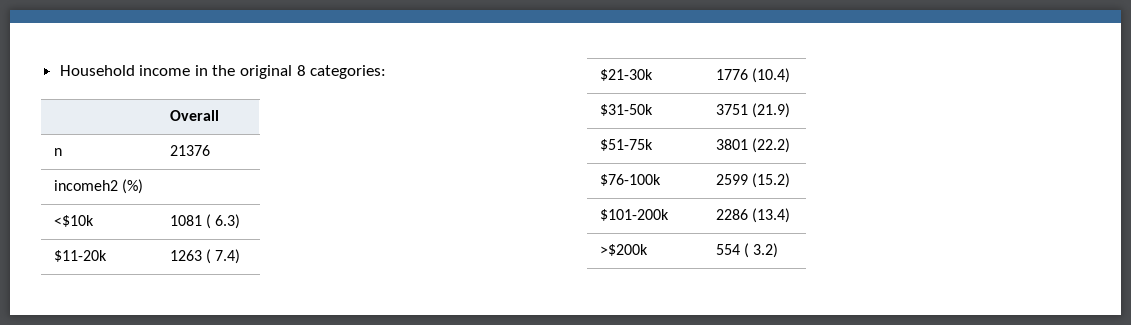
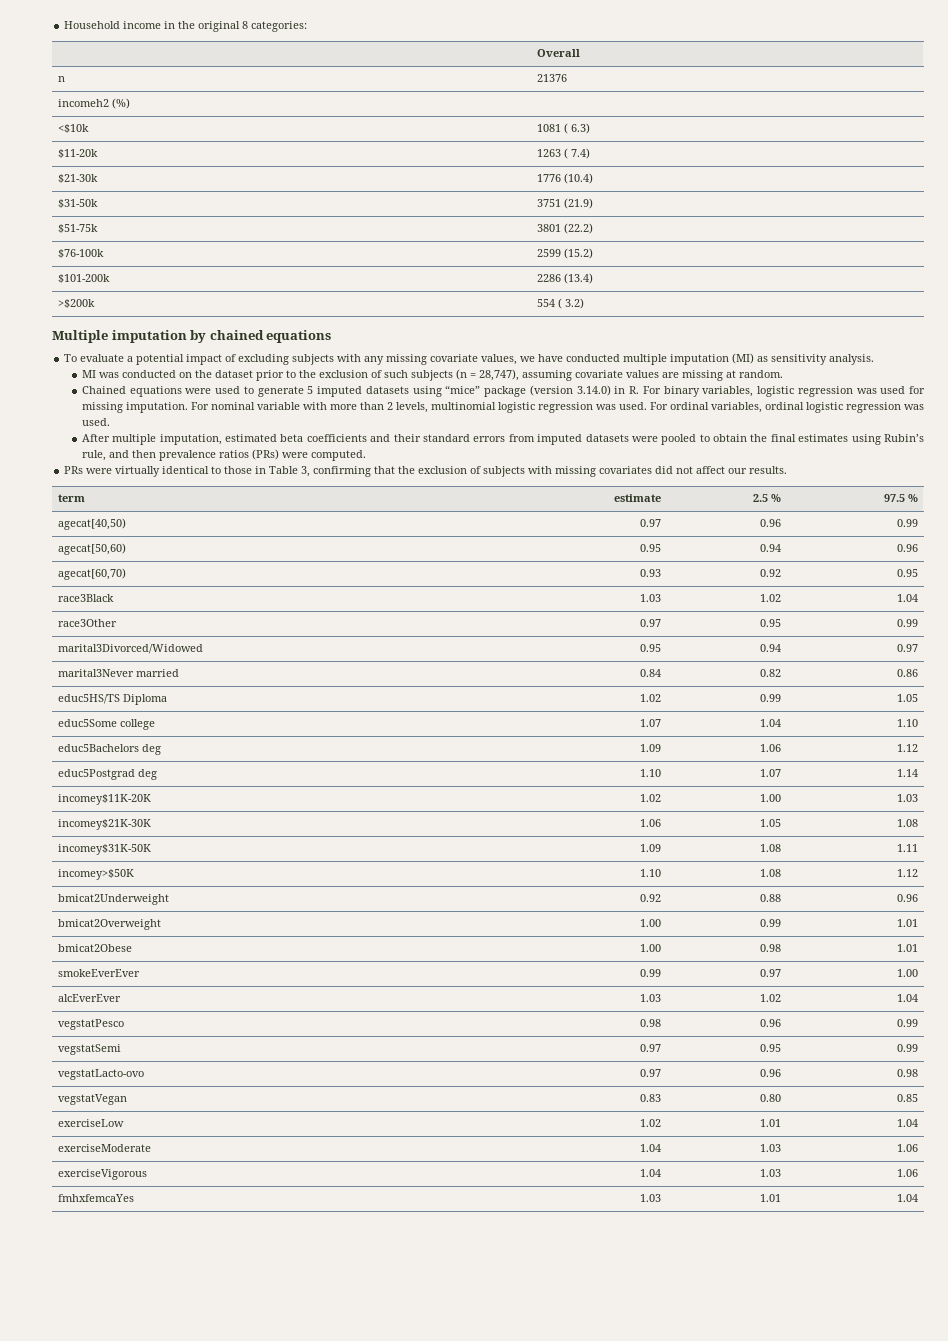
(779, 250) none -> [52,330,332,343] [64,353,875,365] [81,369,783,381] [81,385,926,397] [81,402,925,413] [81,418,110,426] [81,434,925,445] [81,449,366,461] [64,466,788,477] [58,494,86,502] [613,494,661,502] [752,494,781,502] [883,494,918,502] [58,518,127,530] [639,519,661,527] [759,519,781,527] [896,519,918,527] [58,543,127,555] [639,544,661,552] [759,544,781,552] [896,544,918,552] [58,568,127,580] [639,569,661,577] [759,569,781,577] [896,569,918,577] [58,594,115,602] [639,594,661,602] [759,594,781,602] [896,594,918,602] [58,619,118,627] [639,619,661,627] [759,619,781,627] [896,619,918,627] [58,644,204,654] [639,644,661,652] [759,644,781,652] [896,644,918,652] [58,669,180,677] [639,669,661,677] [759,669,781,677] [896,669,918,677] [58,694,168,705] [639,694,661,702] [759,694,781,702] [896,694,918,702] [58,719,156,730] [639,719,661,727] [759,719,781,727] [896,719,918,727] [58,744,162,755] [639,744,661,752] [759,744,781,752] [896,744,918,752] [58,769,158,780] [639,769,661,777] [759,769,781,777] [896,769,918,777] [58,794,152,805] [639,794,661,802] [759,794,781,802] [896,794,918,802] [58,819,152,830] [639,819,661,827] [759,819,781,827] [896,819,918,827] [58,844,152,855] [639,844,661,852] [759,844,781,852] [896,844,918,852] [58,869,135,880] [639,869,661,877] [759,869,781,877] [896,869,918,877] [58,894,170,905] [639,894,661,902] [759,894,781,902] [896,894,918,902] [58,919,162,930] [639,919,661,927] [759,919,781,927] [896,919,918,927] [58,944,133,952] [639,944,661,952] [759,944,781,952] [896,944,918,952] [58,969,141,977] [639,969,661,977] [759,969,781,977] [896,969,918,977] [58,994,122,1002] [639,994,661,1002] [759,994,781,1002] [896,994,918,1002] [58,1019,125,1030] [639,1019,661,1027] [759,1019,781,1027] [896,1019,918,1027] [58,1044,122,1055] [639,1044,661,1052] [759,1044,781,1052] [896,1044,918,1052] [58,1069,145,1080] [639,1069,661,1077] [759,1069,781,1077] [896,1069,918,1077] [58,1094,128,1105] [639,1094,661,1102] [759,1094,781,1102] [896,1094,918,1102] [58,1119,125,1127] [639,1119,661,1127] [759,1119,781,1127] [896,1119,918,1127] [58,1144,152,1152] [639,1144,661,1152] [759,1144,781,1152] [896,1144,918,1152] [58,1169,148,1180] [639,1169,661,1177] [759,1169,781,1177] [896,1169,918,1177] [58,1194,135,1202] [639,1194,661,1202] [759,1194,781,1202] [896,1194,918,1202] // Multiple imputation by chained equations // To evaluate a potential impact of excluding subjects with any missing covariate values, we have conducted multiple imputation (MI) as sensitivity analysis. // MI was conducted on the dataset prior to the exclusion of such subjects (n = 28,747), assuming covariate values are missing at random. // Chained equations were used to generate 5 imputed datasets using “mice” package (version 3.14.0) in R. For binary variables, logistic regression was used for missing imputation. For nominal variable with more than 2 levels, multinomial logistic regression was used. For ordinal variables, ordinal logistic regression was used. // After multiple imputation, estimated beta coefficients and their standard errors from imputed datasets were pooled to obtain the final estimates using Rubin’s rule, and then prevalence ratios (PRs) were computed. // PRs were virtually identical to those in Table 3, confirming that the exclusion of subjects with missing covariates did not affect our results. // term | estimate | 2.5 % | 97.5 % // agecat[40,50) | 0.97 | 0.96 | 0.99 // agecat[50,60) | 0.95 | 0.94 | 0.96 // agecat[60,70) | 0.93 | 0.92 | 0.95 // race3Black | 1.03 | 1.02 | 1.04 // race3Other | 0.97 | 0.95 | 0.99 // marital3Divorced/Widowed | 0.95 | 0.94 | 0.97 // marital3Never married | 0.84 | 0.82 | 0.86 // educ5HS/TS Diploma | 1.02 | 0.99 | 1.05 // educ5Some college | 1.07 | 1.04 | 1.10 // educ5Bachelors deg | 1.09 | 1.06 | 1.12 // educ5Postgrad deg | 1.10 | 1.07 | 1.14 // incomey$11K-20K | 1.02 | 1.00 | 1.03 // incomey$21K-30K | 1.06 | 1.05 | 1.08 // incomey$31K-50K | 1.09 | 1.08 | 1.11 // incomey>$50K | 1.10 | 1.08 | 1.12 // bmicat2Underweight | 0.92 | 0.88 | 0.96 // bmicat2Overweight | 1.00 | 0.99 | 1.01 // bmicat2Obese | 1.00 | 0.98 | 1.01 // smokeEverEver | 0.99 | 0.97 | 1.00 // alcEverEver | 1.03 | 1.02 | 1.04 // vegstatPesco | 0.98 | 0.96 | 0.99 // vegstatSemi | 0.97 | 0.95 | 0.99 // vegstatLacto-ovo | 0.97 | 0.96 | 0.98 // vegstatVegan | 0.83 | 0.80 | 0.85 // exerciseLow | 1.02 | 1.01 | 1.04 // exerciseModerate | 1.04 | 1.03 | 1.06 // exerciseVigorous | 1.04 | 1.03 | 1.06 // fmhxfemcaYes | 1.03 | 1.01 | 1.04

